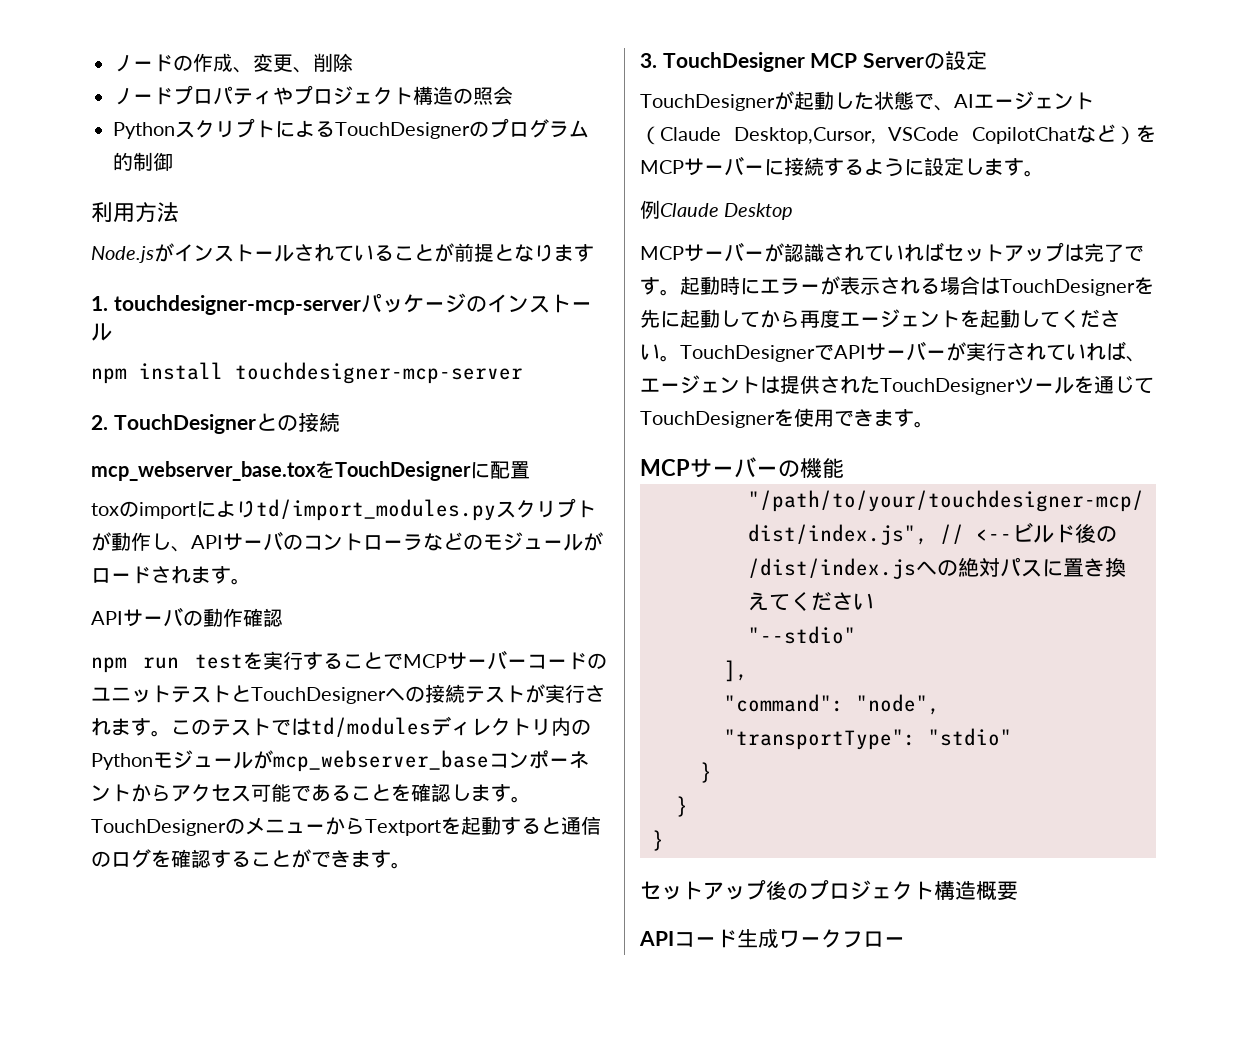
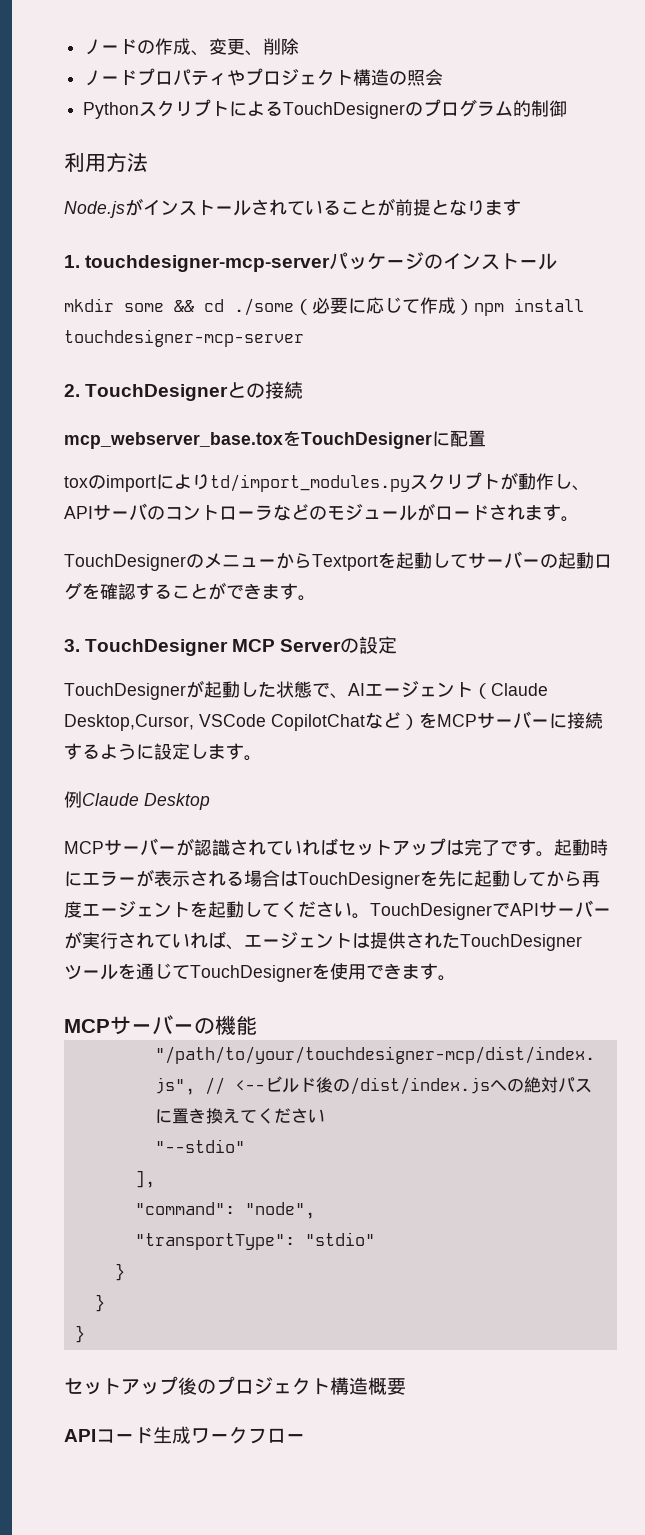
(112, 332) none -> [64,297,474,316] mkdir some && cd ./some（必要に応じて作成）
[91,607,283,627] [91,650,607,673] [91,684,605,704] [91,716,591,737] [91,750,589,772] [91,783,531,803] APIサーバの動作確認 // npm run testを実行することでMCPサーバーコードのユニットテストとTouchDesignerへの接続テストが実行されます。このテストではtd/modulesディレクトリ内のPythonモジュールがmcp_webserver_baseコンポーネントからアクセス可能であることを確認します。 -> (579, 519) none
[501,816,601,835] [91,851,111,867] すると通信の -> [432,551,594,569] してサーバーの起動

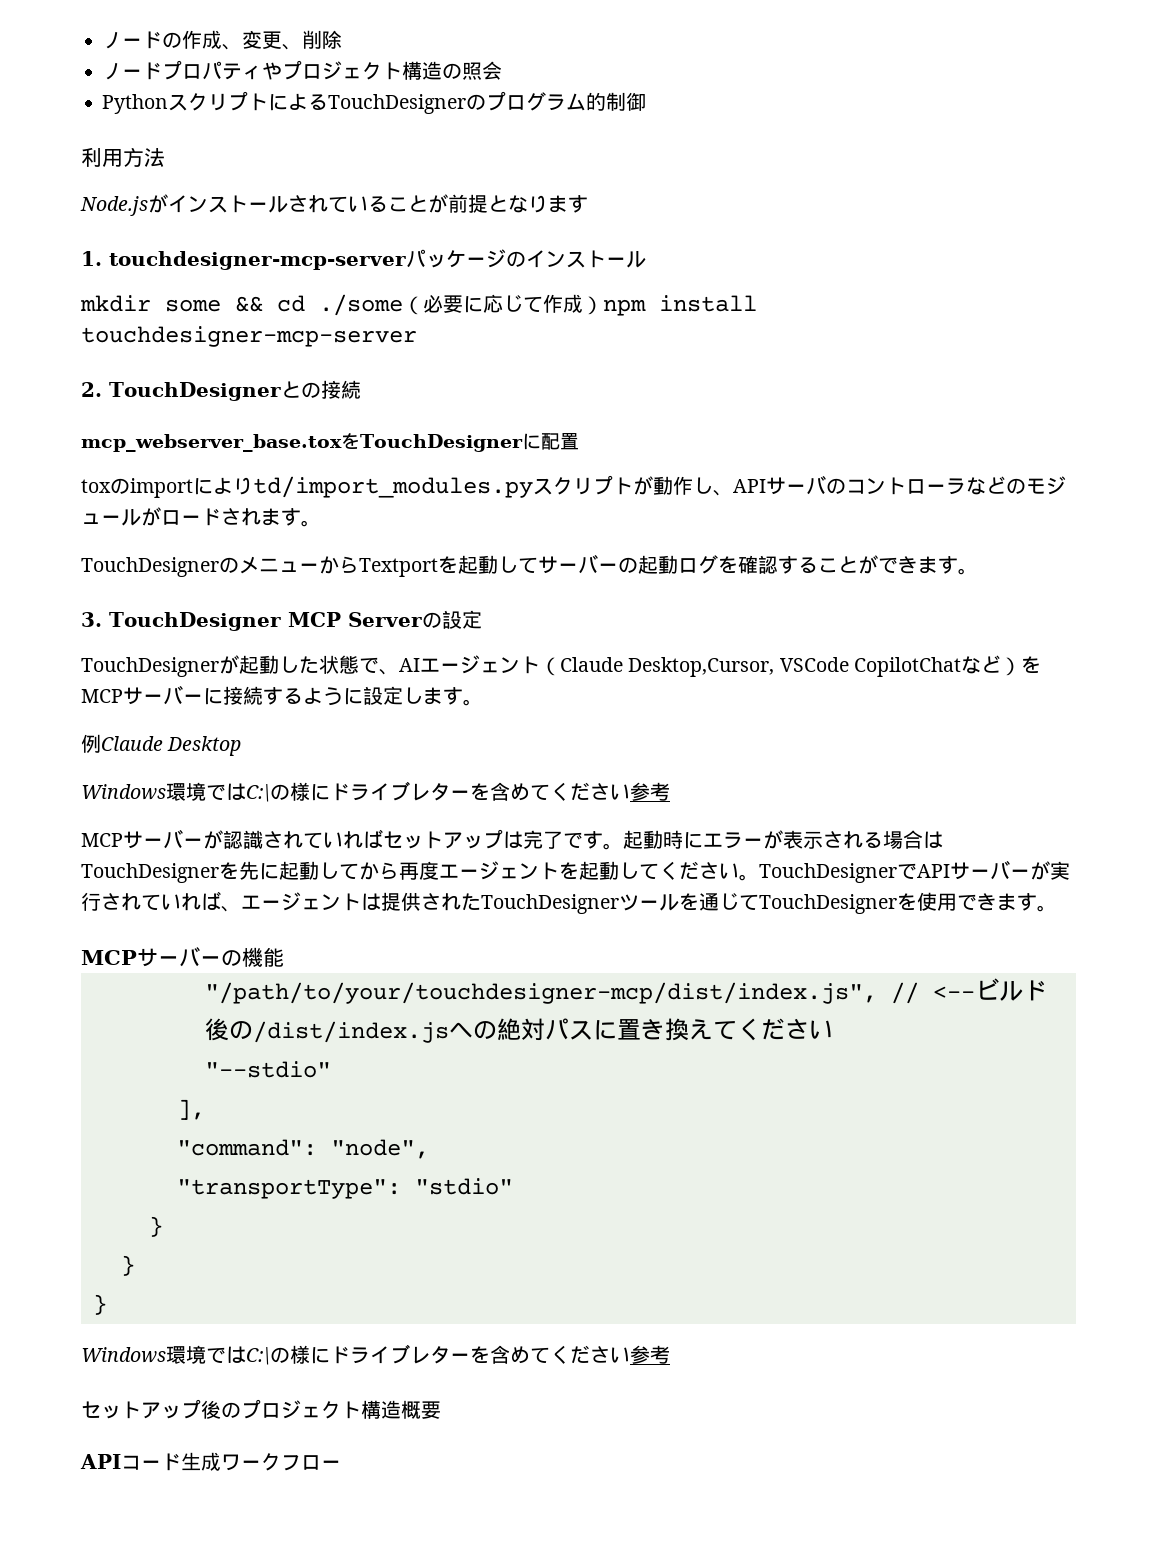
(210, 801) none -> [81,781,670,802] // Windows環境ではC:\の様にドライブレターを含めてください参考
(85, 1334) none -> [81,1344,670,1365] // Windows環境ではC:\の様にドライブレターを含めてください参考

